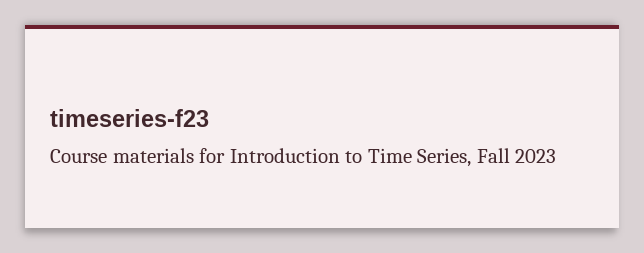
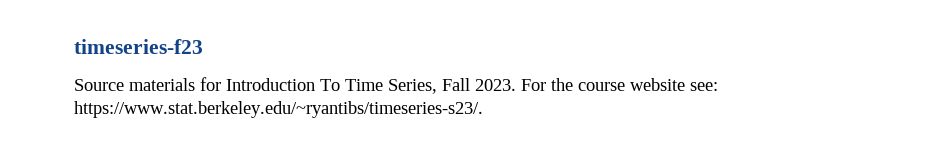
[50,149,107,163] Course -> [74,79,124,91] Source
[345,151,363,163] to -> [320,79,340,91] To
[515,149,557,163] 2023 -> [475,78,718,91] [74,101,483,118] 2023. For the course website see: https://www.stat.berkeley.edu/~ryantibs/timeseries-s23/.

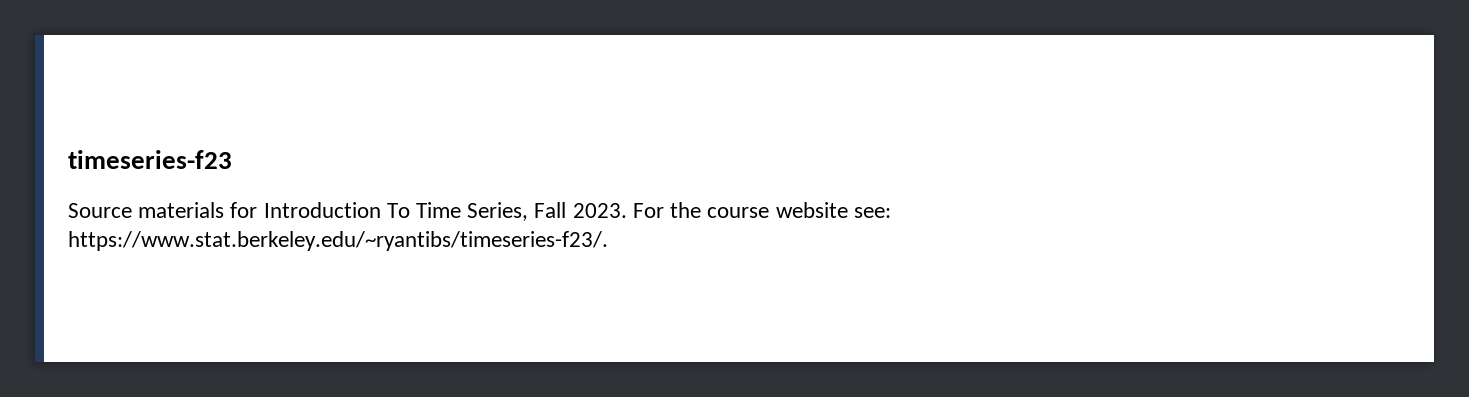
[74,101,483,118] https://www.stat.berkeley.edu/~ryantibs/timeseries-s23/. -> [68,231,608,251] https://www.stat.berkeley.edu/~ryantibs/timeseries-f23/.

